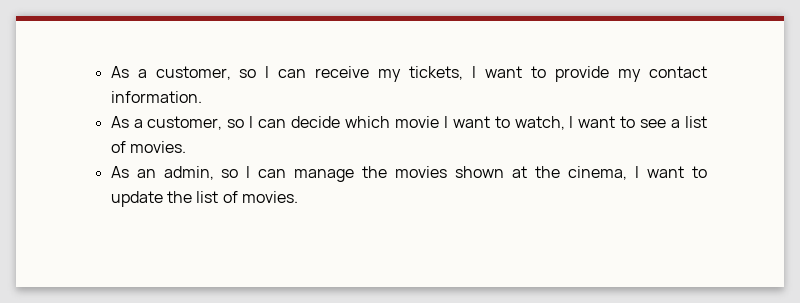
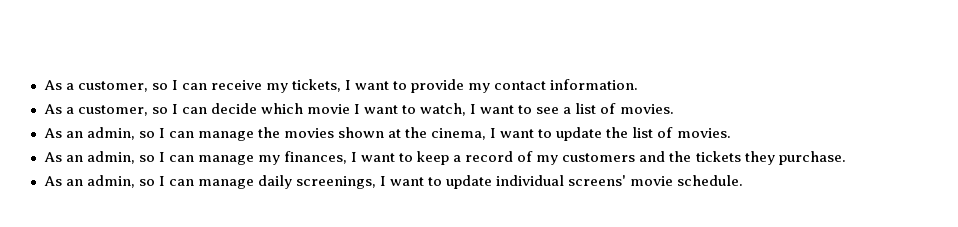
(298, 197) none -> [43,151,846,165] [43,175,744,189] // As an admin, so I can manage my finances, I want to keep a record of my customers and the tickets they purchase. // As an admin, so I can manage daily screenings, I want to update individual screens' movie schedule.

